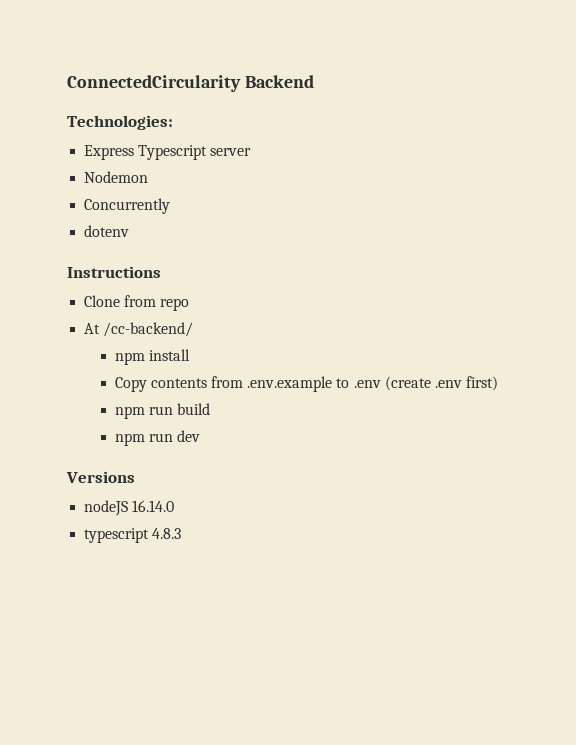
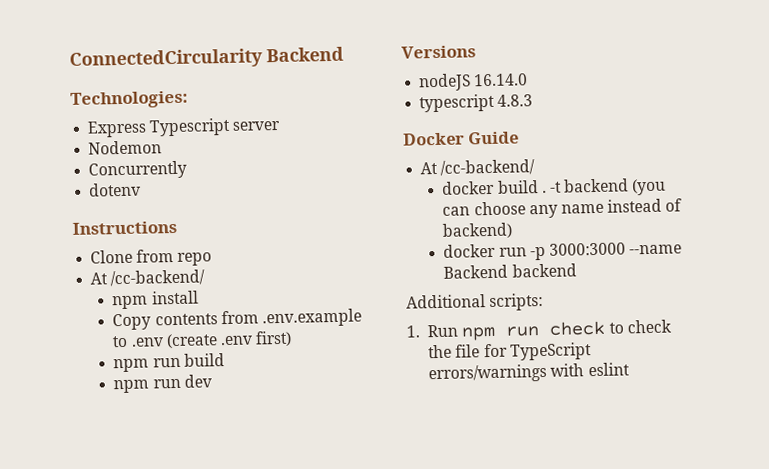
(182, 533) none -> [403,131,520,146] [420,159,536,176] [442,178,667,196] [442,198,683,219] [442,222,514,239] [443,242,683,261] [443,263,577,279] [406,292,544,312] [406,319,672,341] [428,342,592,361] [428,362,630,384] // Docker Guide // At /cc-backend/ // docker build . -t backend (you can choose any name instead of backend) // docker run -p 3000:3000 --name Backend backend // Additional scripts: // 1. Run npm run check to check the file for TypeScript errors/warnings with eslint

